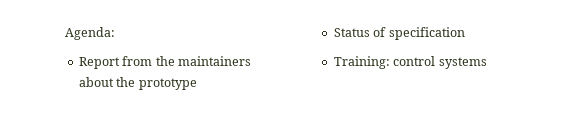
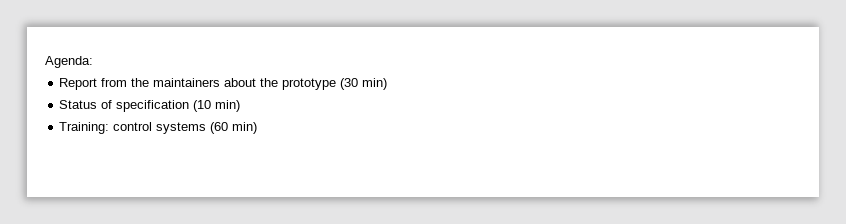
(197, 84) none -> [340,78,388,90] (30 min)
(465, 33) none -> [193,100,241,112] (10 min)
(487, 63) none -> [210,122,258,134] (60 min)

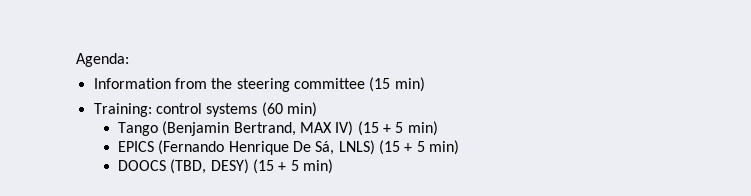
[59,78,98,90] Report -> [93,78,171,89] Information
[153,78,388,90] [59,100,212,112] maintainers about the prototype (30 min) // Status of specification (10 -> [236,77,391,92] steering committee (15
(258, 128) none -> [118,121,438,136] [118,140,459,155] [118,159,333,174] // Tango (Benjamin Bertrand, MAX IV) (15 + 5 min) // EPICS (Fernando Henrique De Sá, LNLS) (15 + 5 min) // DOOCS (TBD, DESY) (15 + 5 min)

